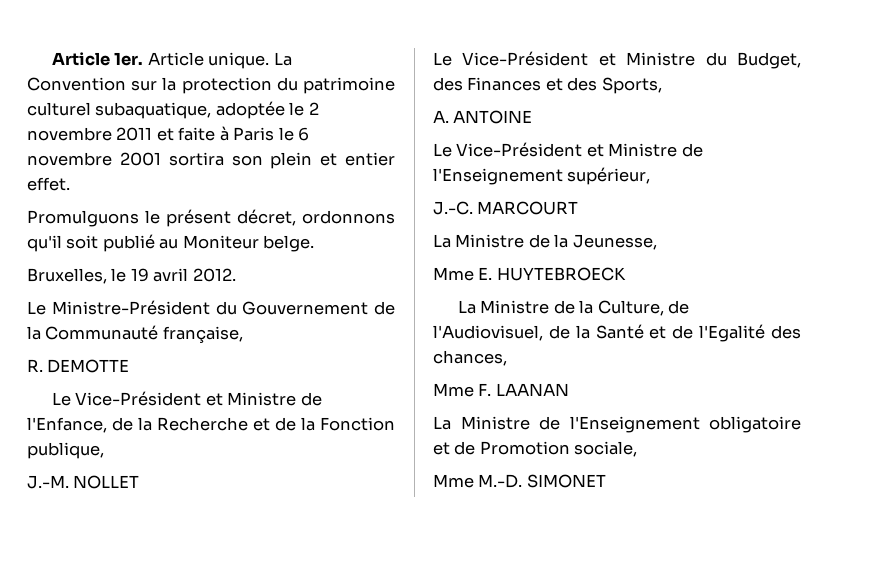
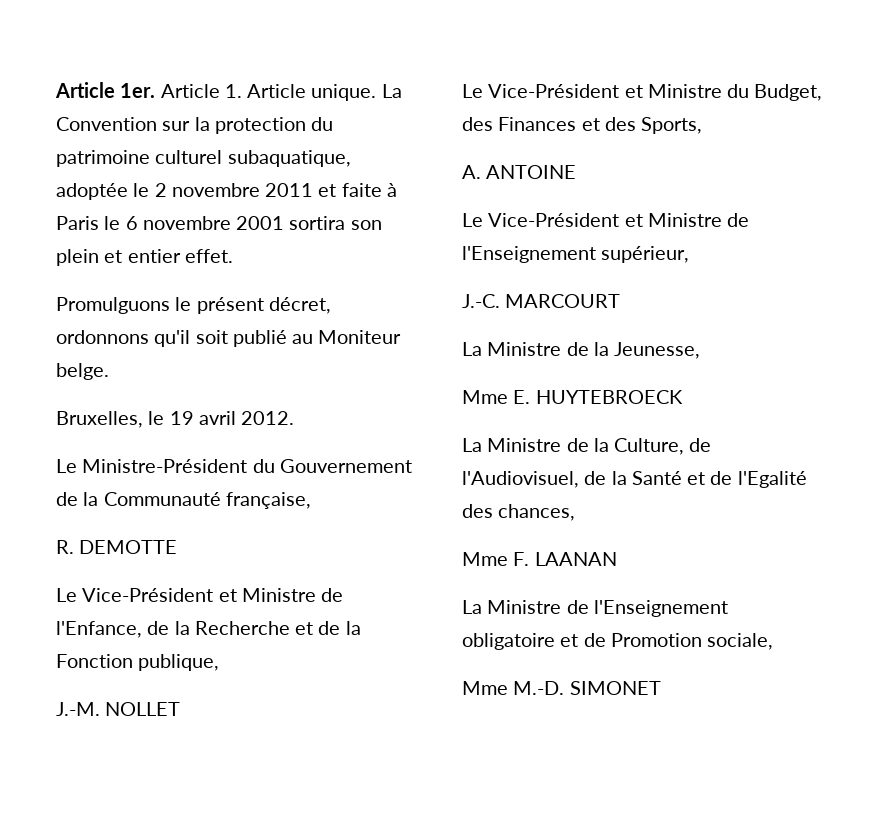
(204, 59) none -> [224,84,307,98] 1. Article

